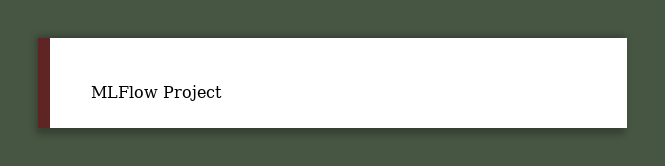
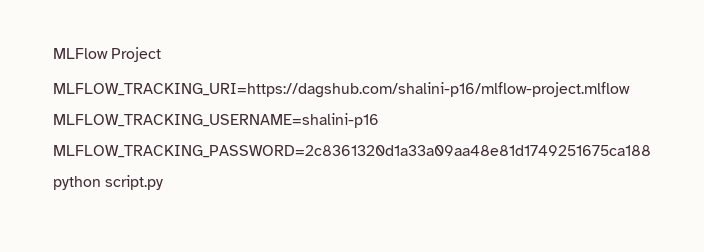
(222, 93) none -> [53,82,630,98] [53,113,379,128] [53,145,651,158] [53,175,164,190] // MLFLOW_TRACKING_URI=https://dagshub.com/shalini-p16/mlflow-project.mlflow // MLFLOW_TRACKING_USERNAME=shalini-p16 // MLFLOW_TRACKING_PASSWORD=2c8361320d1a33a09aa48e81d1749251675ca188 // python script.py

